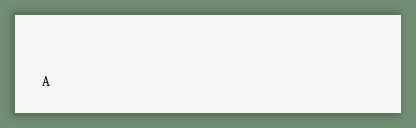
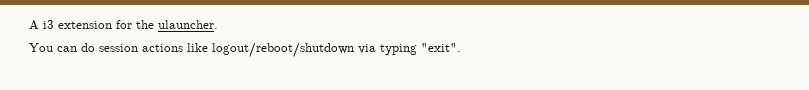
(50, 81) none -> [43,20,218,29] [29,42,461,58] i3 extension for the ulauncher. // You can do session actions like logout/reboot/shutdown via typing "exit".

